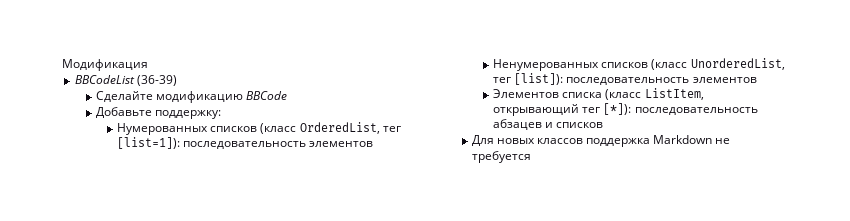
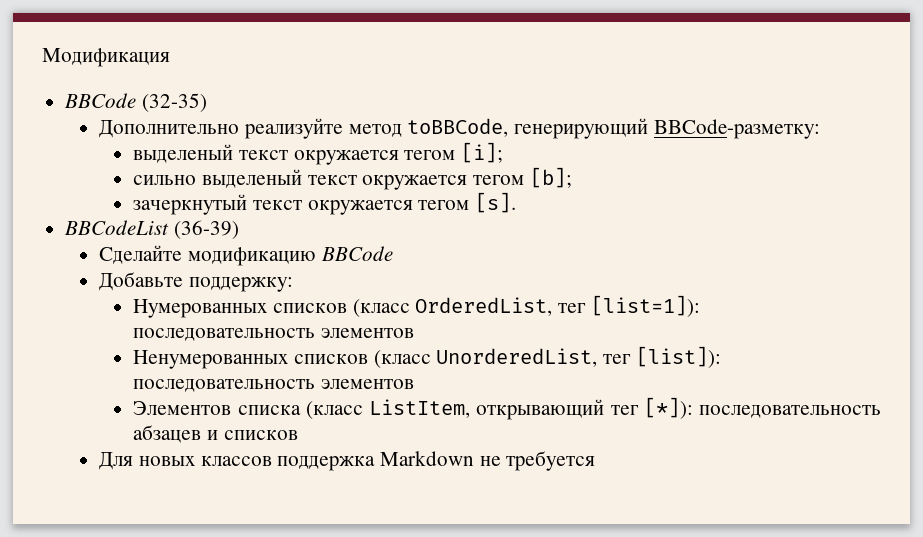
(148, 65) none -> [64,93,207,112] [99,118,820,139] [133,142,503,165] [133,167,572,190] [133,192,516,215] // BBCode (32-35) // Дополнительно реализуйте метод toBBCode, генерирующий BBCode-разметку: // выделеный текст окружается тегом [i]; // сильно выделеный текст окружается тегом [b]; // зачеркнутый текст окружается тегом [s].

